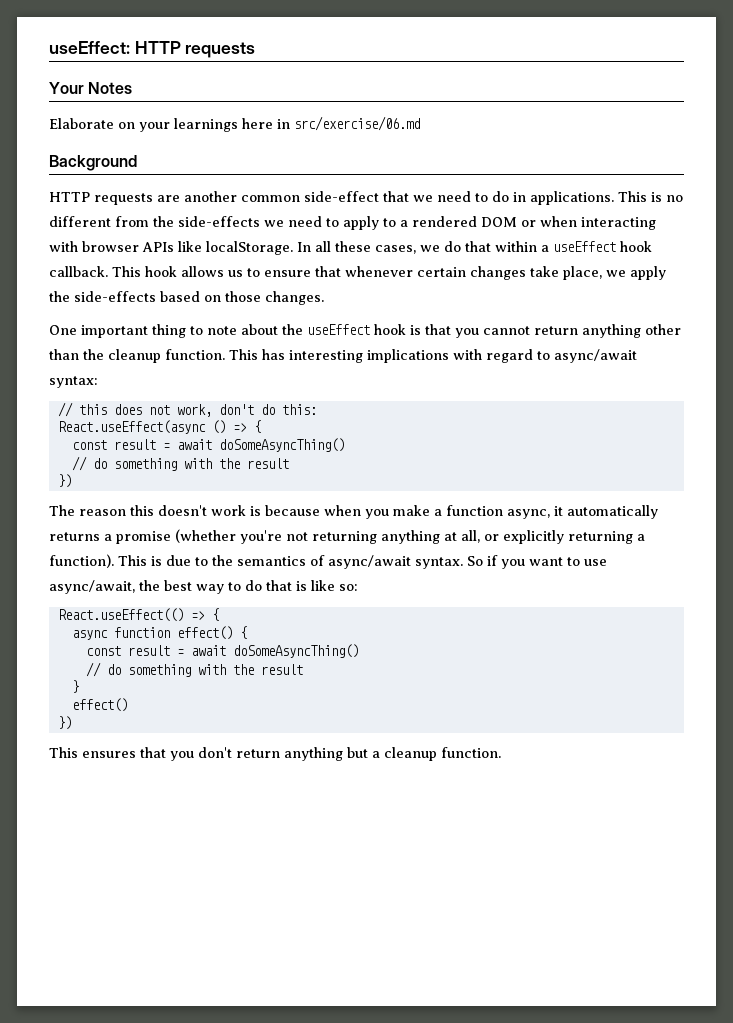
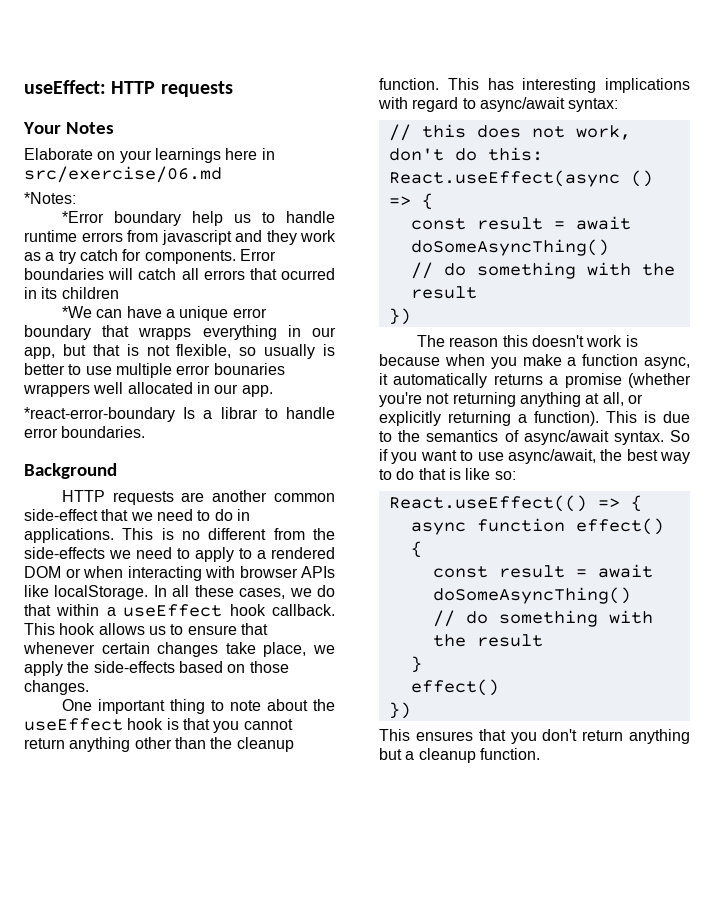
(420, 123) none -> [24,192,76,204] [61,211,335,226] [24,230,336,245] [24,249,276,264] [24,268,335,280] [24,287,119,299] [61,306,267,321] [24,325,336,340] [24,344,335,359] [24,363,285,378] [23,382,273,397] [24,407,335,422] [24,426,146,438] // *Notes: // *Error boundary help us to handle runtime errors from javascript and they work as a try catch for components. Error boundaries will catch all errors that ocurred in its children // *We can have a unique error boundary that wrapps everything in our app, but that is not flexible, so usually is better to use multiple error bounaries wrappers well allocated in our app. // *react-error-boundary Is a librar to handle error boundaries.

